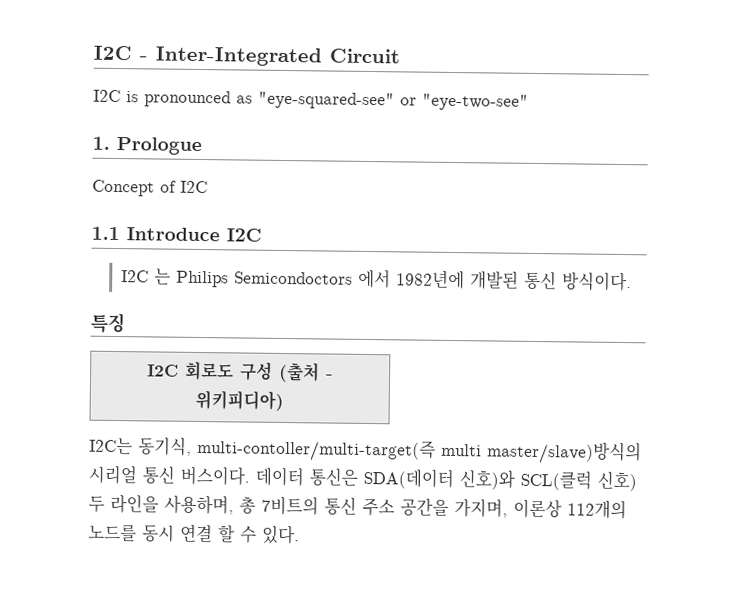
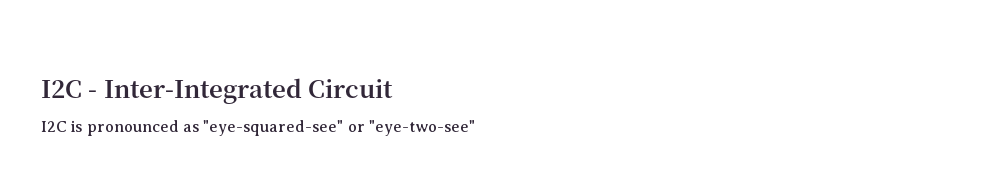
[92,136,202,156] [92,179,208,197] [91,226,262,242] [120,268,632,292] [90,312,125,334] [147,360,334,383] [195,389,284,412] [89,437,642,465] [88,465,637,492] [88,493,627,520] [88,523,300,545] // 1. Prologue // Concept of I2C // 1.1 Introduce I2C // I2C 는 Philips Semicondoctors 에서 1982년에 개발된 통신 방식이다. // 특징 // I2C 회로도 구성 (출처 - 위키피디아) // I2C는 동기식, multi-contoller/multi-target(즉 multi master/slave)방식의 시리얼 통신 버스이다. 데이터 통신은 SDA(데이터 신호)와 SCL(클럭 신호) 두 라인을 사용하며, 총 7비트의 통신 주소 공간을 가지며, 이론상 112개의 노드를 동시 연결 할 수 있다. -> (475, 128) none

